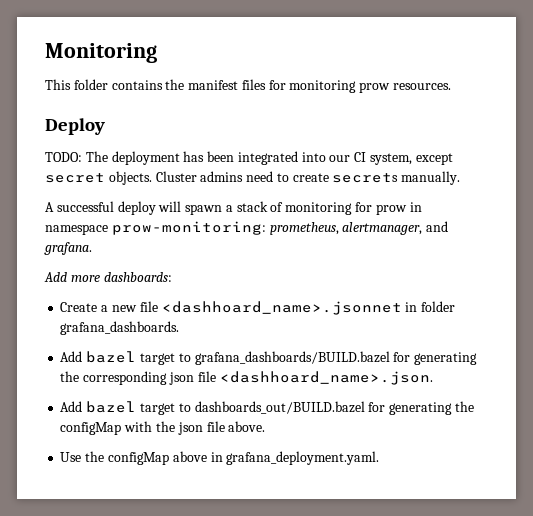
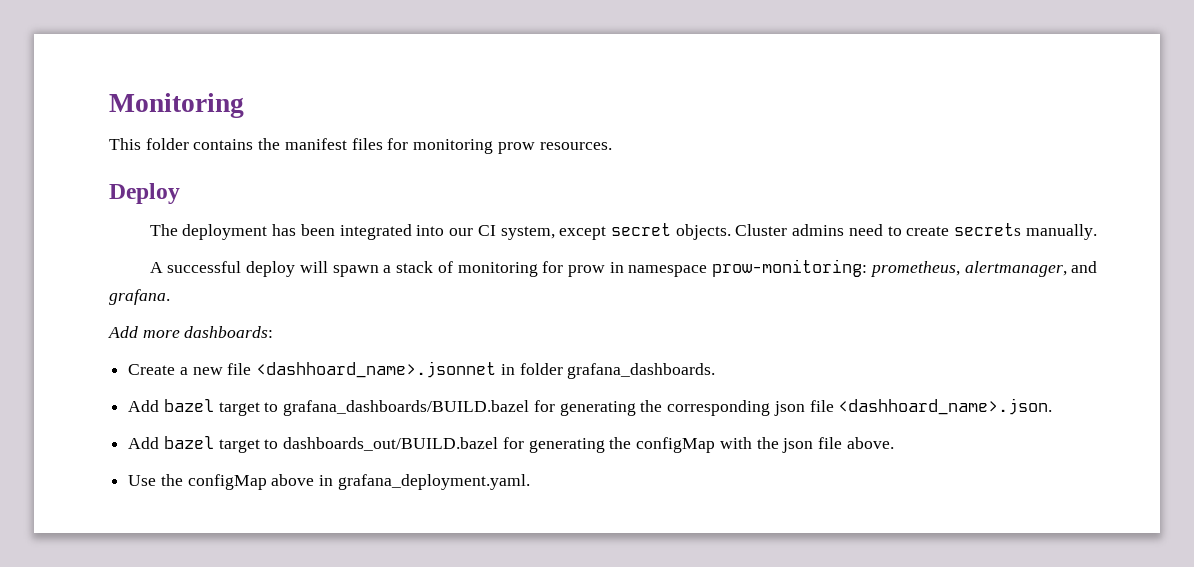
[45,152,82,162] TODO: -> (180, 193) none

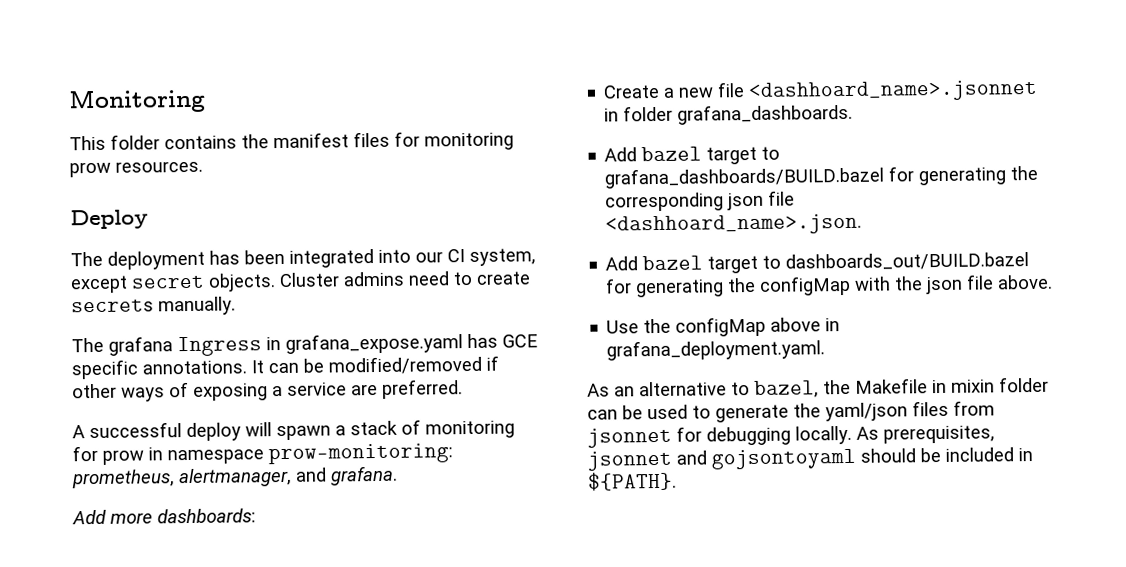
(1097, 232) none -> [71,333,538,357] [71,355,499,380] [72,379,463,402] // The grafana Ingress in grafana_expose.yaml has GCE specific annotations. It can be modified/removed if other ways of exposing a service are preferred.
(530, 482) none -> [587,376,1049,398] [587,400,995,423] [587,425,995,448] [587,447,1033,471] [588,471,677,491] // As an alternative to bazel, the Makefile in mixin folder can be used to generate the yaml/json files from jsonnet for debugging locally. As prerequisites, jsonnet and gojsontoyaml should be included in ${PATH}.

